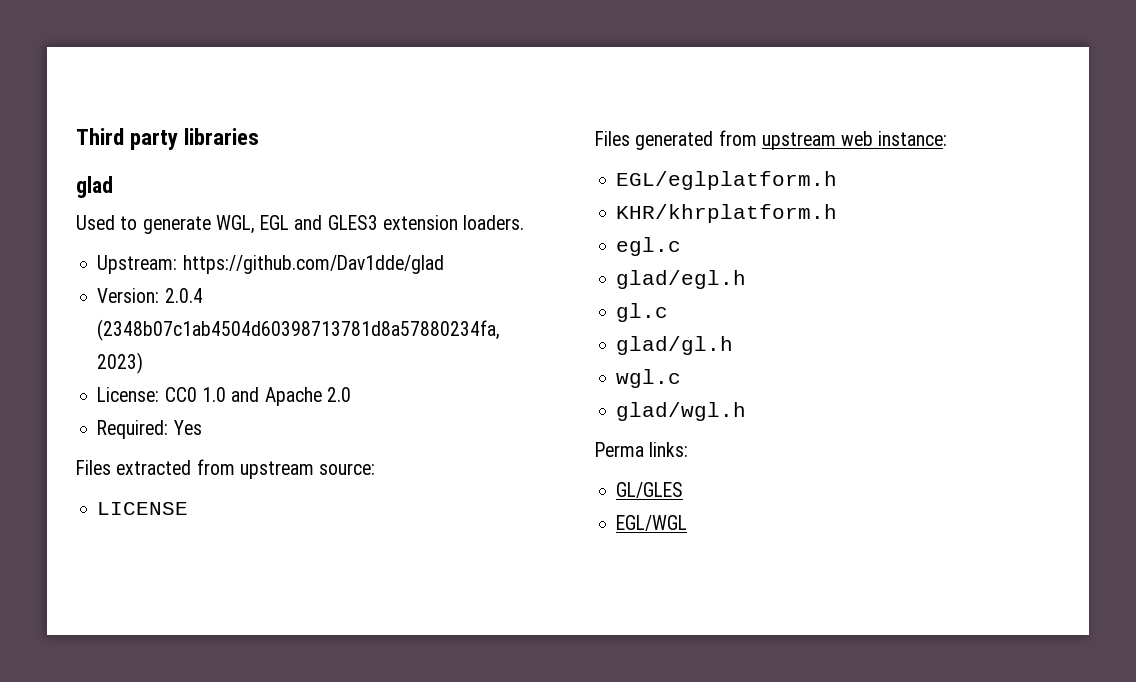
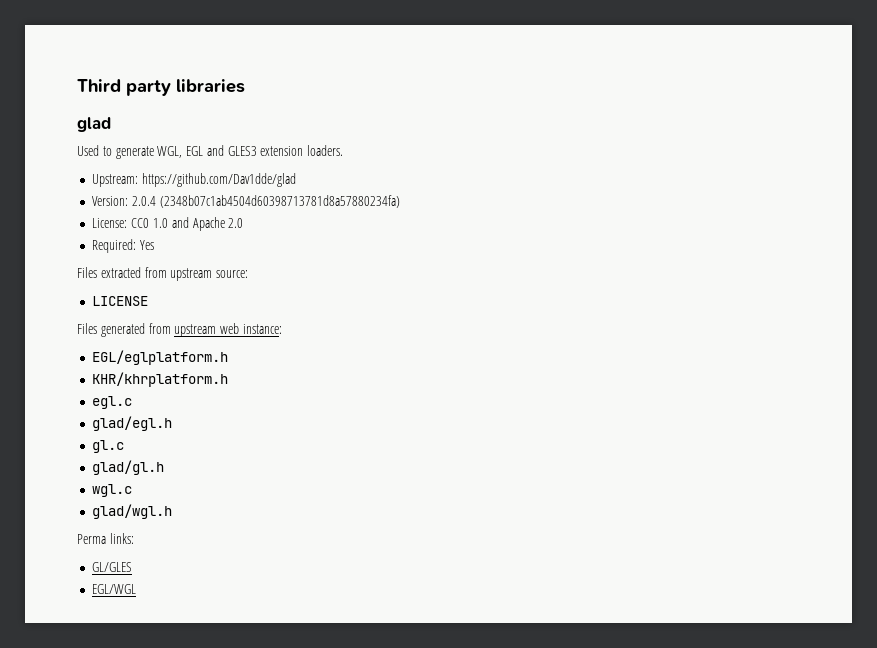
[97,319,501,341] [97,352,144,374] (2348b07c1ab4504d60398713781d8a57880234fa, 2023) -> [159,195,400,208] (2348b07c1ab4504d60398713781d8a57880234fa)

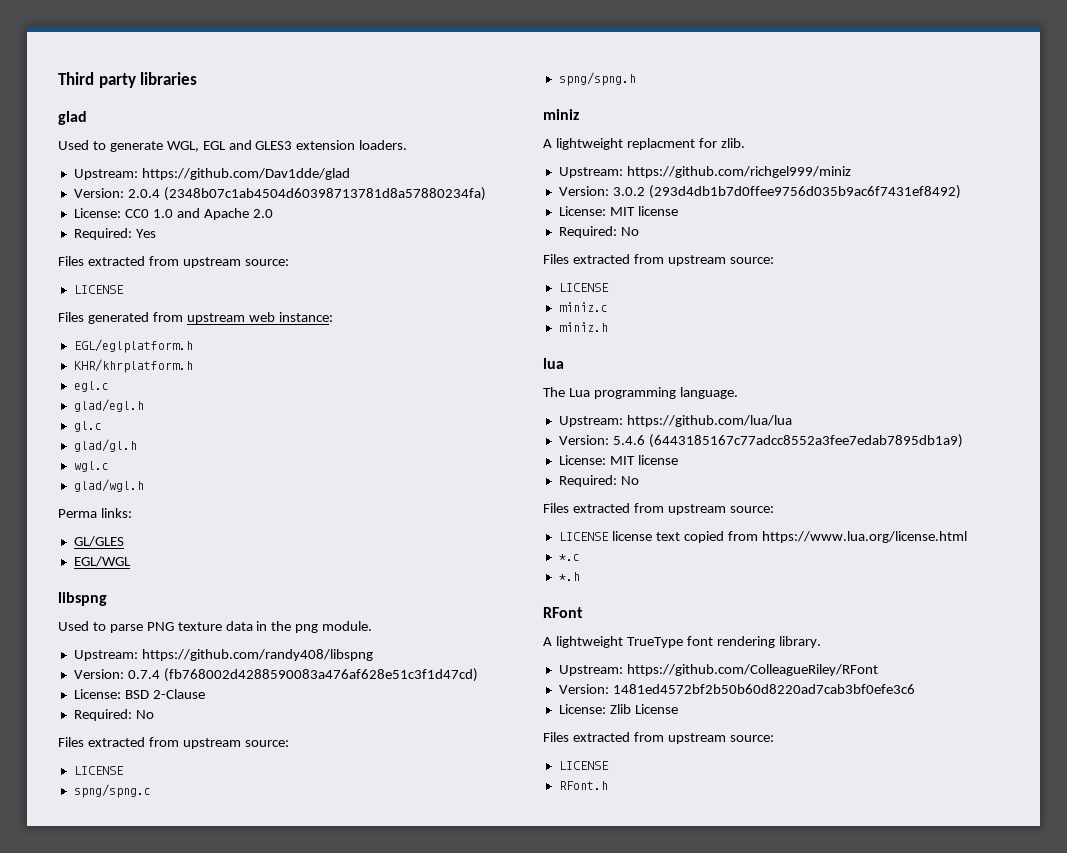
(137, 589) none -> [58,592,107,606] [58,621,373,633] [73,649,373,661] [73,668,478,682] [73,689,205,699] [73,709,154,721] [58,737,289,749] [73,766,124,775] [73,784,151,798] [558,72,636,86] [543,109,579,120] [543,138,745,150] [558,166,851,178] [558,185,961,199] [558,206,678,216] [558,226,639,238] [543,254,774,266] [558,283,609,292] [558,302,608,312] [558,322,608,332] [543,358,564,369] [543,387,738,399] [558,415,792,427] [558,434,963,448] [558,455,678,465] [558,475,639,487] [543,503,774,515] [558,531,967,543] [558,554,580,561] [558,572,580,581] [543,607,583,618] [543,636,821,648] [558,664,878,676] [558,684,915,694] [558,704,678,714] [543,732,774,744] [558,761,609,770] [558,781,608,790] // libspng // Used to parse PNG texture data in the png module. // Upstream: https://github.com/randy408/libspng // Version: 0.7.4 (fb768002d4288590083a476af628e51c3f1d47cd) // License: BSD 2-Clause // Required: No // Files extracted from upstream source: // LICENSE // spng/spng.c // spng/spng.h // miniz // A lightweight replacment for zlib. // Upstream: https://github.com/richgel999/miniz // Version: 3.0.2 (293d4db1b7d0ffee9756d035b9ac6f7431ef8492) // License: MIT license // Required: No // Files extracted from upstream source: // LICENSE // miniz.c // miniz.h // lua // The Lua programming language. // Upstream: https://github.com/lua/lua // Version: 5.4.6 (6443185167c77adcc8552a3fee7edab7895db1a9) // License: MIT license // Required: No // Files extracted from upstream source: // LICENSE license text copied from https://www.lua.org/license.html // *.c // *.h // RFont // A lightweight TrueType font rendering library. // Upstream: https://github.com/ColleagueRiley/RFont // Version: 1481ed4572bf2b50b60d8220ad7cab3bf0efe3c6 // License: Zlib License // Files extracted from upstream source: // LICENSE // RFont.h

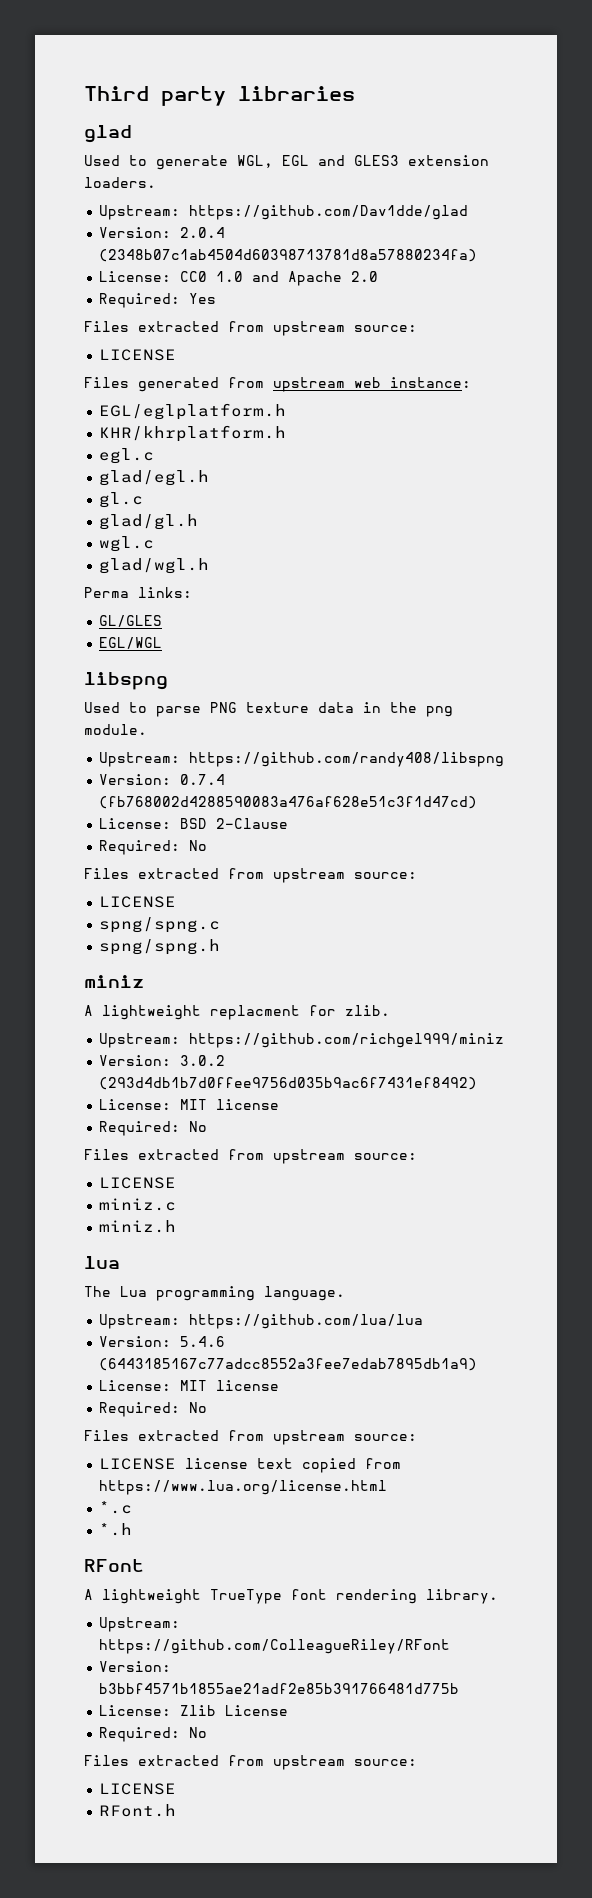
[612,684,915,694] 1481ed4572bf2b50b60d8220ad7cab3bf0efe3c6 -> [99,1683,460,1694] b3bbf4571b1855ae21adf2e85b391766481d775b
(678, 709) none -> [99,1727,208,1742] // Required: No

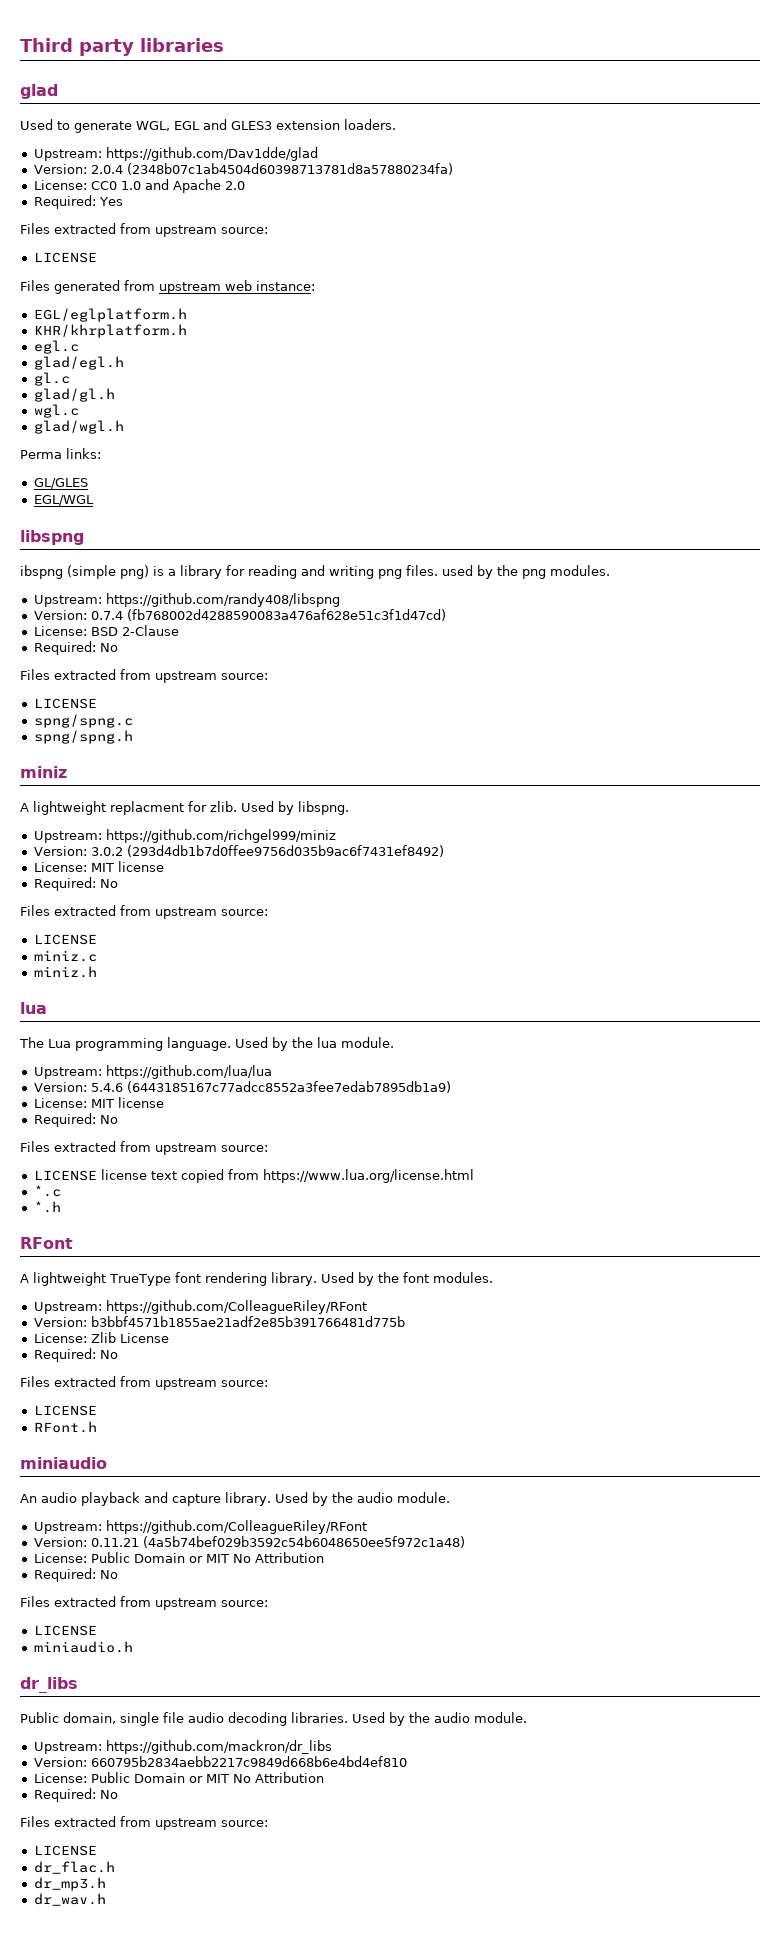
[84,702,381,717] Used to parse PNG texture data in -> [20,565,493,579] ibspng (simple png) is a library for reading and writing png files. used by
[84,724,147,735] module. -> [550,565,610,576] modules.
(390, 1010) none -> [241,801,349,815] Used by libspng.
(345, 1293) none -> [235,1037,394,1051] Used by the lua module.
(498, 1596) none -> [320,1272,493,1286] Used by the font modules.
(177, 1810) none -> [20,1457,107,1469] [20,1492,450,1506] [33,1520,367,1534] [33,1536,465,1548] [33,1552,324,1563] [33,1568,118,1582] [20,1596,268,1610] [33,1625,97,1636] [33,1641,133,1653] [20,1677,78,1693] [20,1712,527,1726] [33,1740,332,1754] [33,1756,407,1767] [33,1772,324,1783] [33,1788,118,1802] [20,1816,268,1830] [33,1845,97,1856] [33,1861,115,1874] [33,1877,106,1891] [33,1893,106,1906] // miniaudio // An audio playback and capture library. Used by the audio module. // Upstream: https://github.com/ColleagueRiley/RFont // Version: 0.11.21 (4a5b74bef029b3592c54b6048650ee5f972c1a48) // License: Public Domain or MIT No Attribution // Required: No // Files extracted from upstream source: // LICENSE // miniaudio.h // dr_libs // Public domain, single file audio decoding libraries. Used by the audio module. // Upstream: https://github.com/mackron/dr_libs // Version: 660795b2834aebb2217c9849d668b6e4bd4ef810 // License: Public Domain or MIT No Attribution // Required: No // Files extracted from upstream source: // LICENSE // dr_flac.h // dr_mp3.h // dr_wav.h

